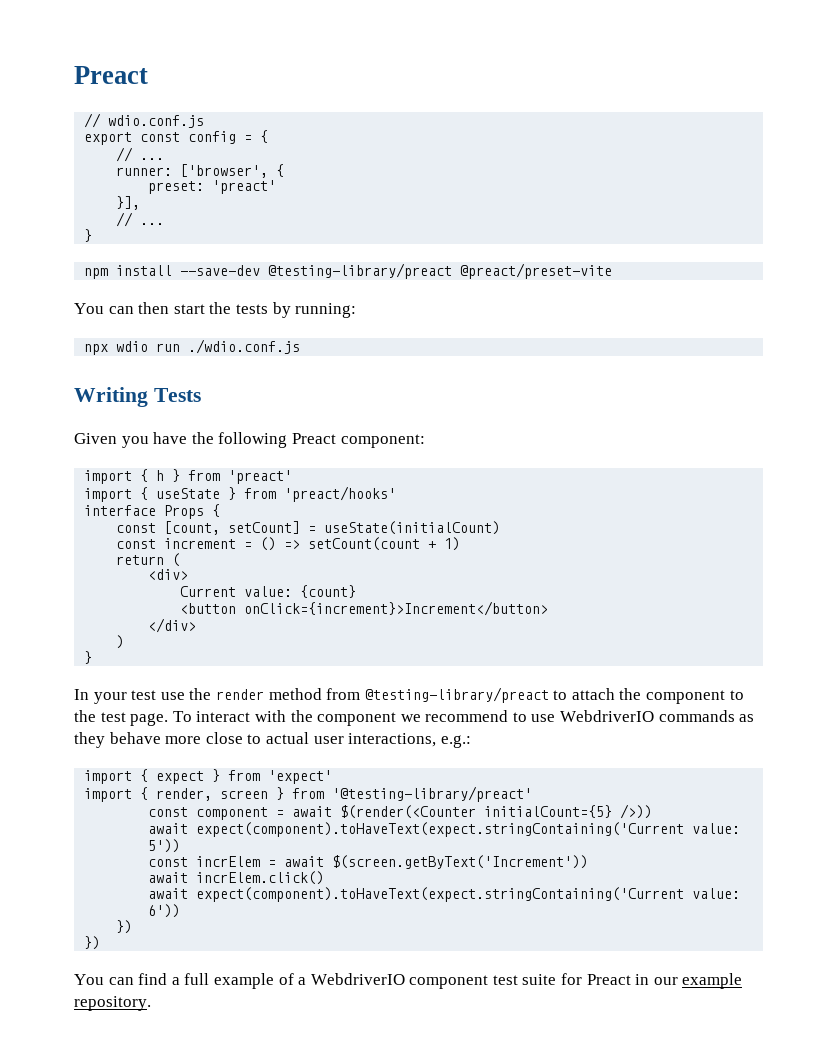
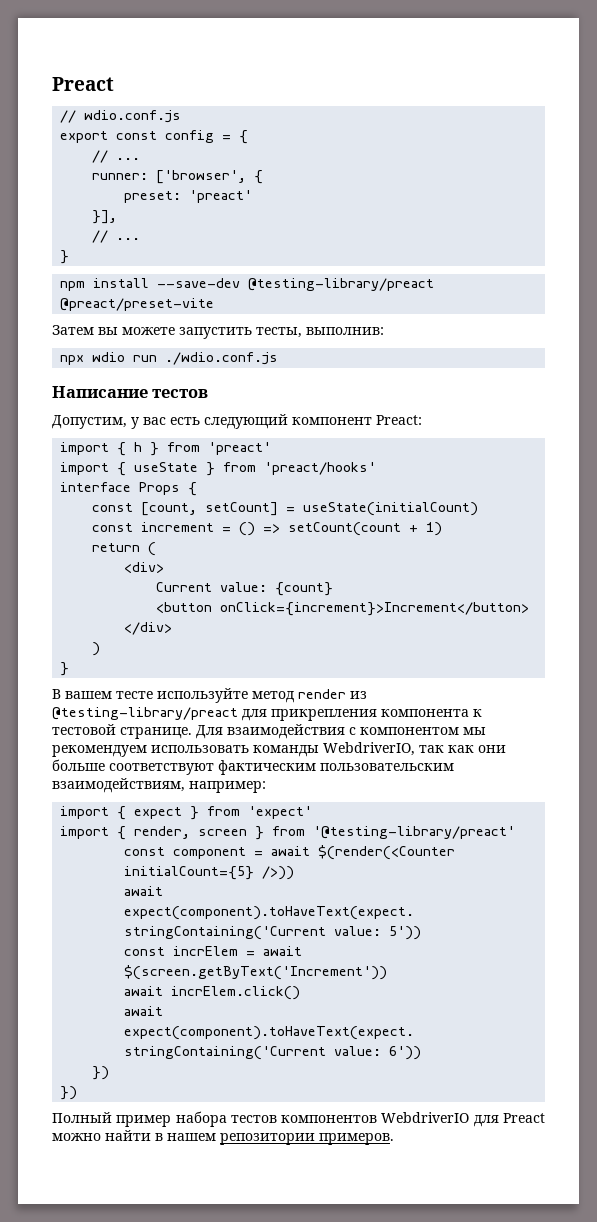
[74,302,357,318] [84,339,301,355] [74,387,201,407] [74,432,425,448] You can then start the tests by running: // npx wdio run ./wdio.conf.js // Writing Tests // Given you have the following Preact component: -> [52,325,384,339] [60,352,279,365] [52,386,209,398] [52,414,422,429] Затем вы можете запустить тесты, выполнив: // npx wdio run ./wdio.conf.js // Написание тестов // Допустим, у вас есть следующий компонент Preact:
[74,687,744,704] [74,710,755,726] [74,732,471,748] In your test use the render method from @testing-library/preact to attach the component to the test page. To interact with the component we recommend to use WebdriverIO commands as they behave more close to actual user interactions, e.g.: -> [52,688,367,703] [52,707,482,721] [52,724,486,739] [52,742,506,757] [52,759,454,775] [52,778,266,793] В вашем тесте используйте метод render из @testing-library/preact для прикрепления компонента к тестовой странице. Для взаимодействия с компонентом мы рекомендуем использовать команды WebdriverIO, так как они больше соответствуют фактическим пользовательским взаимодействиям, например:
[74,973,743,989] [74,996,151,1011] You can find a full example of a WebdriverIO component test suite for Preact in our example repository. -> [52,1111,545,1127] [52,1130,394,1145] Полный пример набора тестов компонентов WebdriverIO для Preact можно найти в нашем репозитории примеров.

